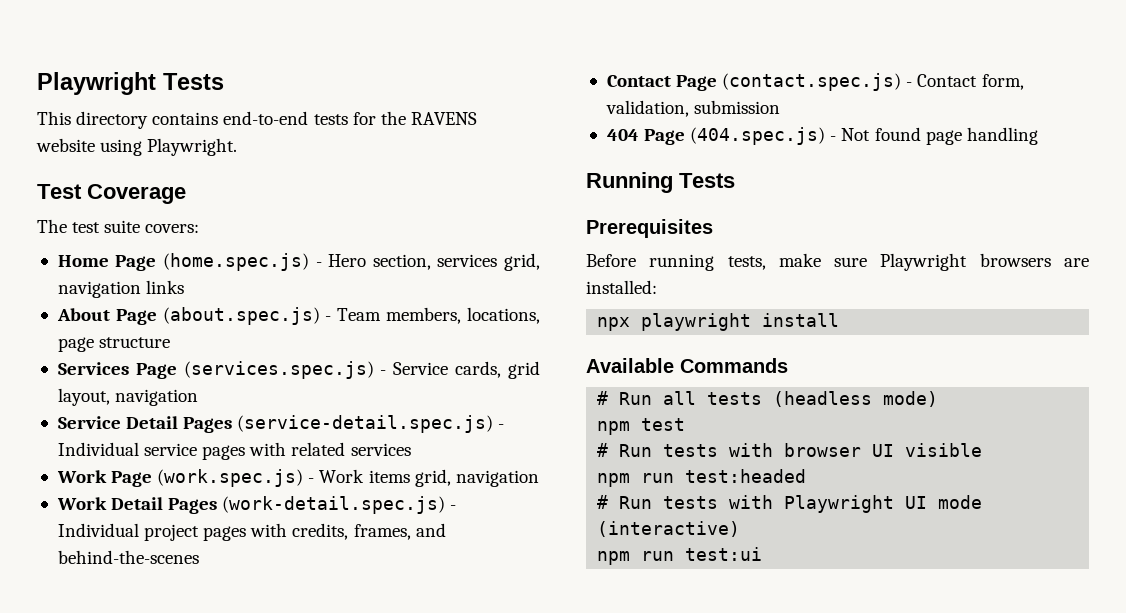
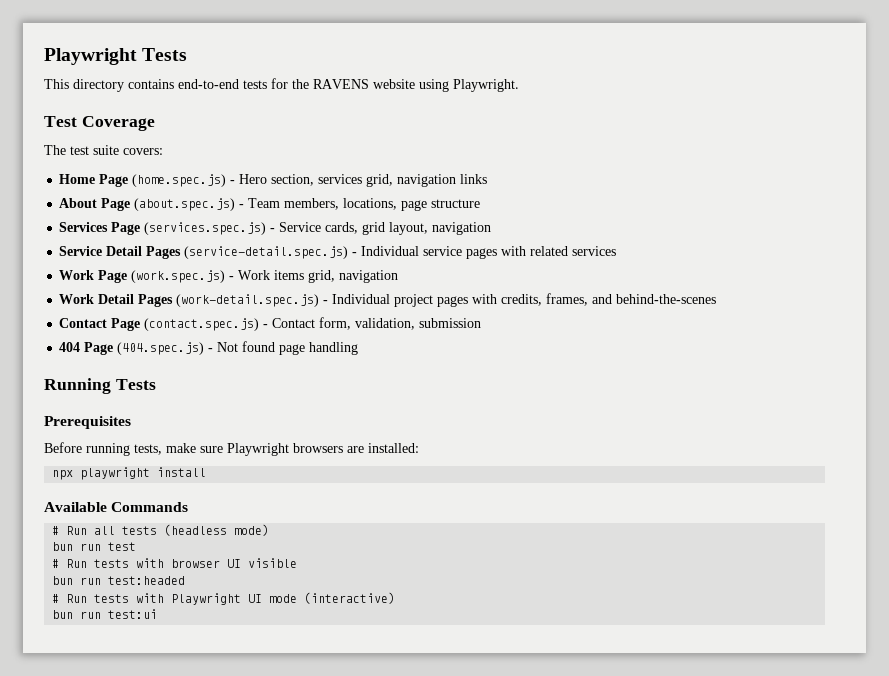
[597,421,631,435] npm -> [52,542,102,551] bun run
[597,473,631,487] npm -> [52,576,74,585] bun
[597,551,631,565] npm -> [52,610,74,619] bun

